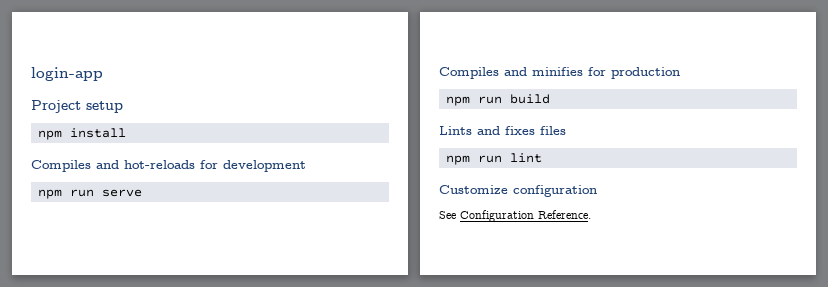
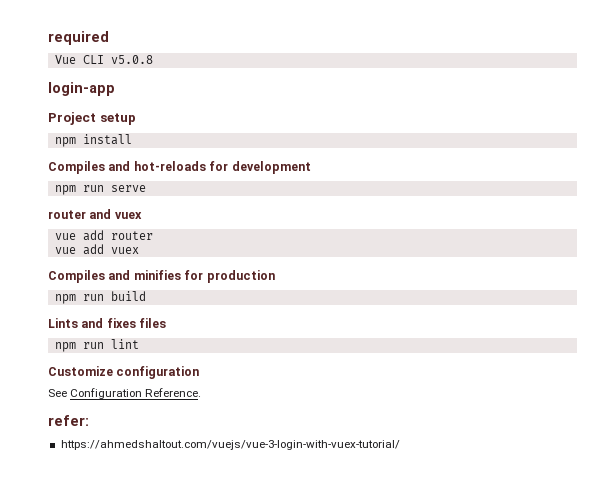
(31, 74) none -> [48,31,109,45] [54,55,153,64] required // Vue CLI v5.0.8 //
(142, 193) none -> [48,209,142,219] [54,230,153,241] [54,244,139,255] // router and vuex // vue add router // vue add vuex
(591, 214) none -> [48,415,89,426] [60,440,400,450] // refer: // https://ahmedshaltout.com/vuejs/vue-3-login-with-vuex-tutorial/

